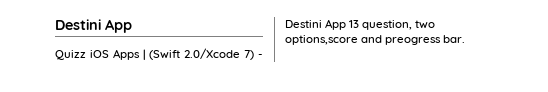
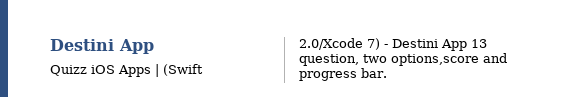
[385,37,442,45] preogress -> [299,71,357,81] progress

